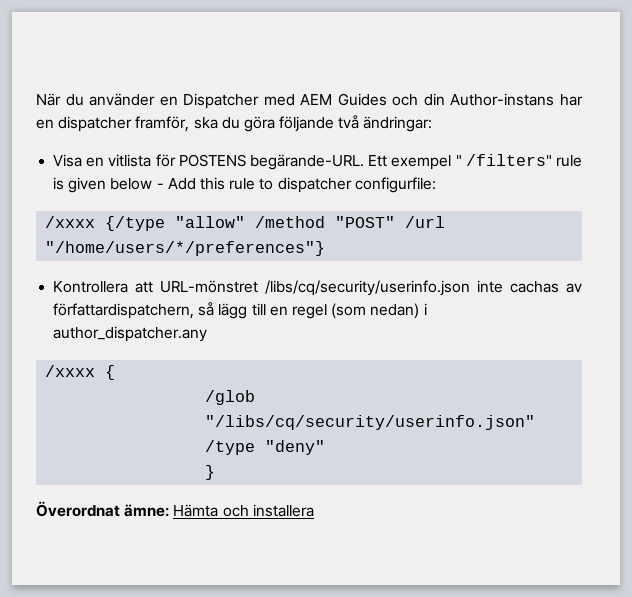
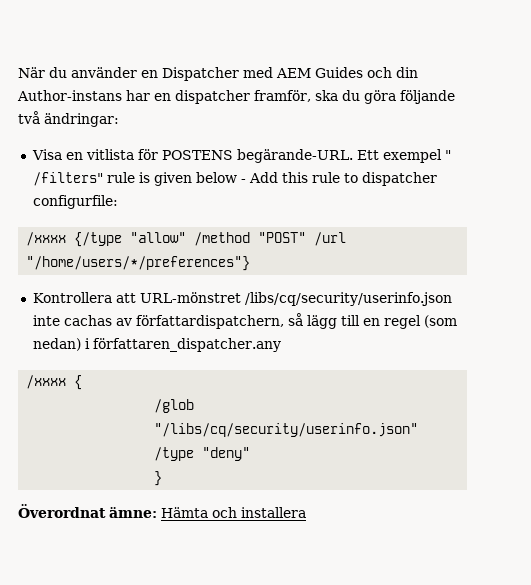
[53,326,208,342] author_dispatcher.any -> [92,338,281,352] författaren_dispatcher.any

